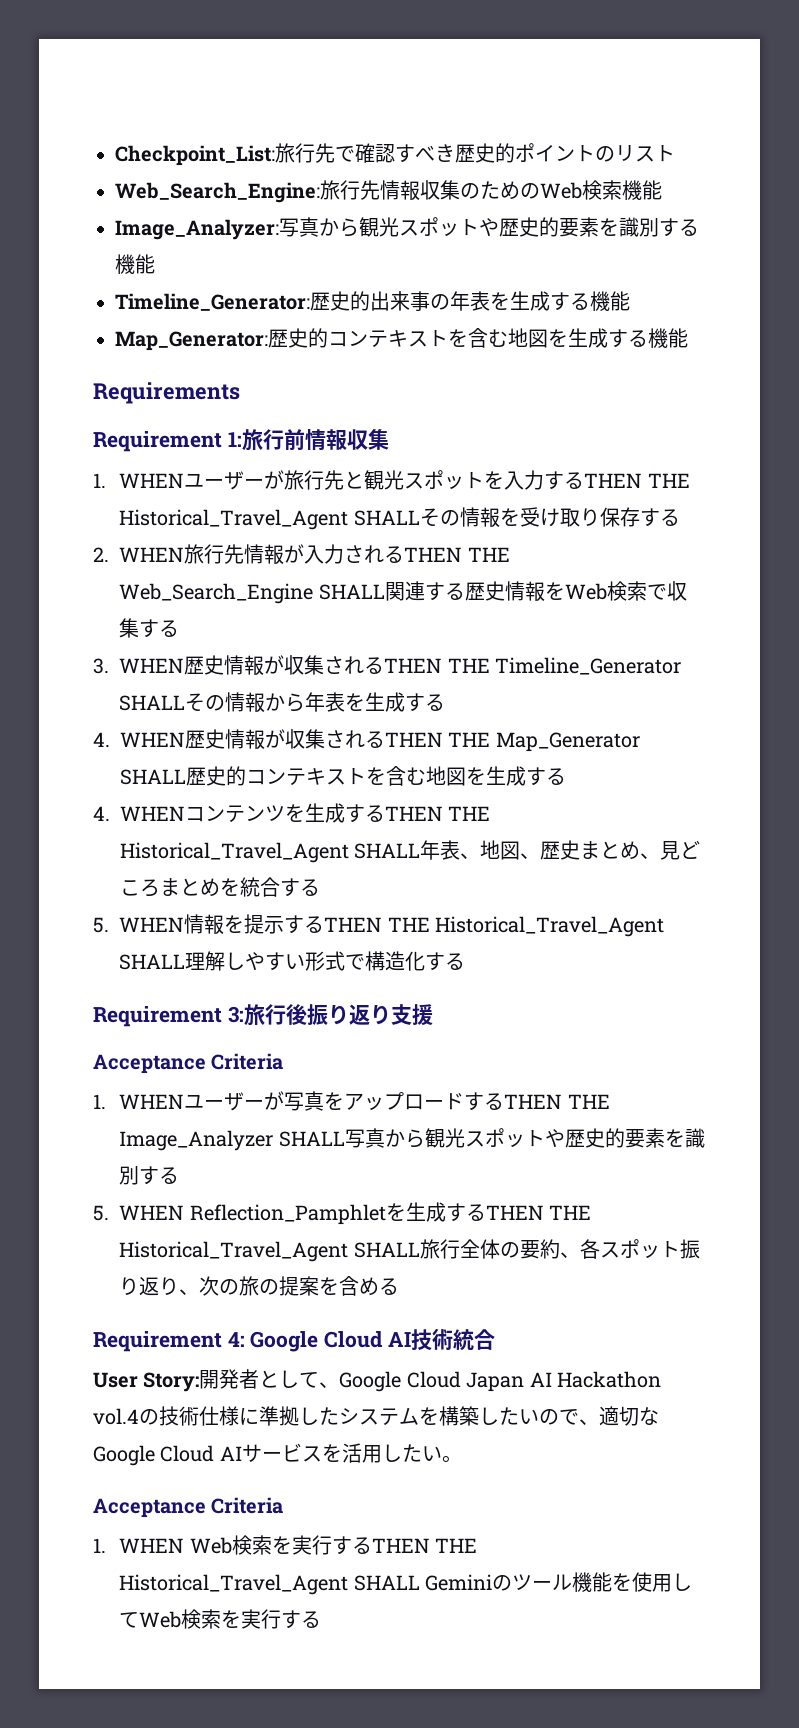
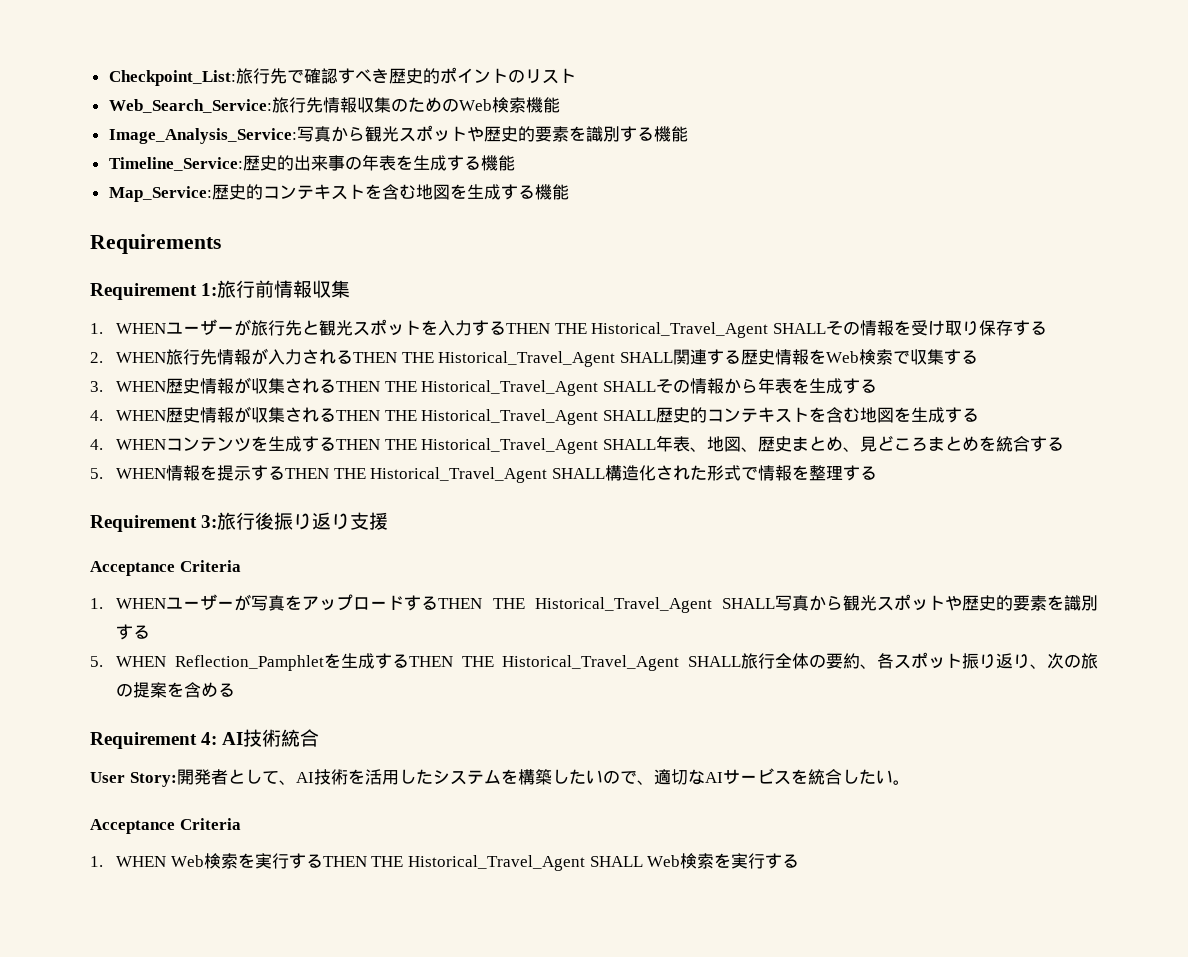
[115,182,320,203] Web_Search_Engine: -> [108,99,272,113] Web_Search_Service:
[115,219,279,240] Image_Analyzer: -> [108,128,297,144] Image_Analysis_Service:
[115,293,310,311] Timeline_Generator: -> [108,157,243,171] Timeline_Service:
[115,331,268,351] Map_Generator: -> [108,186,212,202] Map_Service:
[119,583,314,604] Web_Search_Engine -> [438,351,616,367] Historical_Travel_Agent
[494,657,681,675] Timeline_Generator -> [421,380,599,396] Historical_Travel_Agent
[495,732,640,752] Map_Generator -> [421,409,599,425] Historical_Travel_Agent
[185,951,426,971] 理解しやすい形式で構造化 -> [605,465,844,481] 構造化された形式で情報を整理
[119,1130,274,1151] Image_Analyzer -> [534,597,712,613] Historical_Travel_Agent
[250,1331,384,1352] Google Cloud -> (218, 738) none
[339,1371,661,1392] [93,1406,299,1426] Google Cloud Japan AI Hackathon vol.4の技術仕様に準拠 -> [295,769,399,785] AI技術を活用
[93,1445,215,1466] Google Cloud -> (705, 777) none
[341,1443,382,1463] 活用 -> [807,769,842,785] 統合
[424,1572,692,1592] [119,1612,140,1628] Geminiのツール機能を使用して -> (643, 861) none

